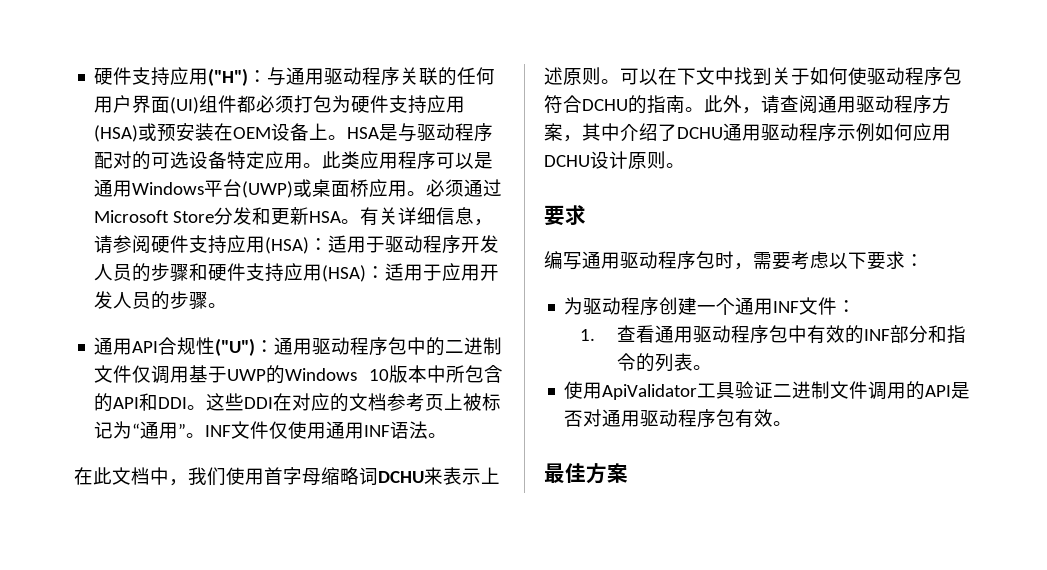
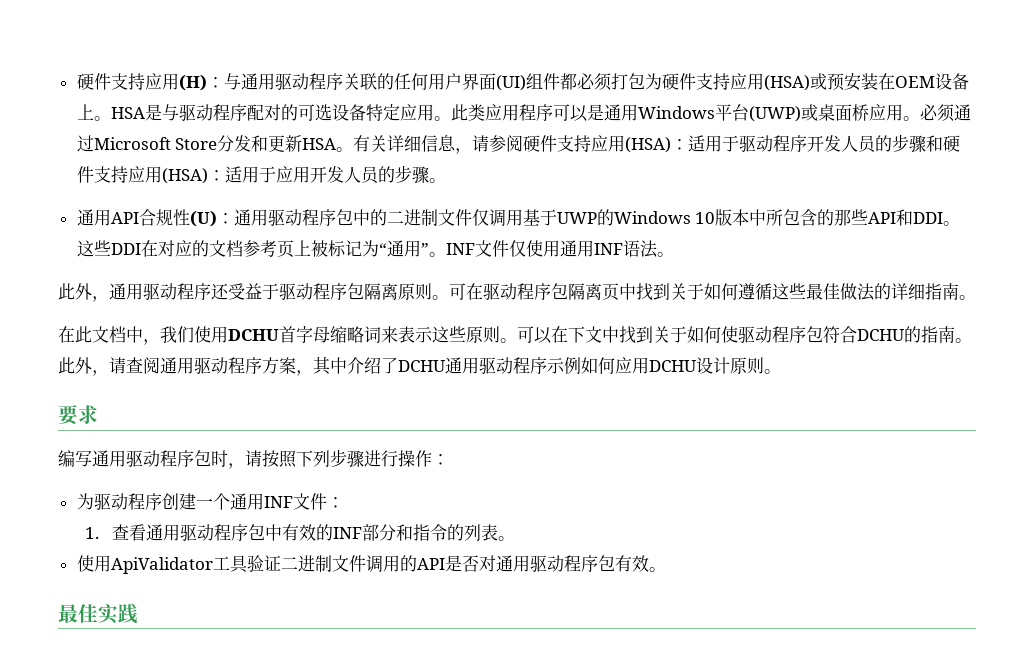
[94,67,249,86] 硬件支持应用("H") -> [76,73,207,91] 硬件支持应用(H)
[215,338,256,356] ("U") -> [189,210,217,227] (U)
(114, 402) none -> [834,209,869,226] 那些
(448, 435) none -> [58,283,976,302] // 此外，通用驱动程序还受益于驱动程序包隔离原则。可在驱动程序包隔离页中找到关于如何遵循这些最佳做法的详细指南。
(264, 476) none -> [228,329,279,341] DCHU
[378,467,500,485] [544,67,563,85] DCHU来表示上述 -> [381,326,466,343] 来表示这些
[753,251,905,270] 需要考虑以下要求 -> [245,449,432,468] 请按照下列步骤进行操作
[586,463,628,484] 方案 -> [98,603,138,624] 实践

